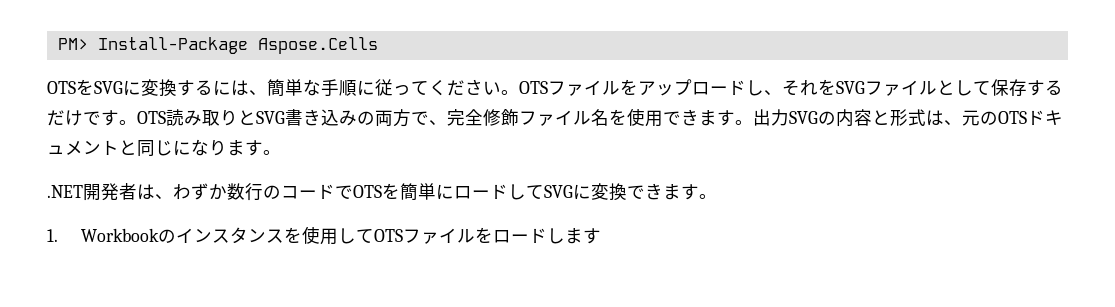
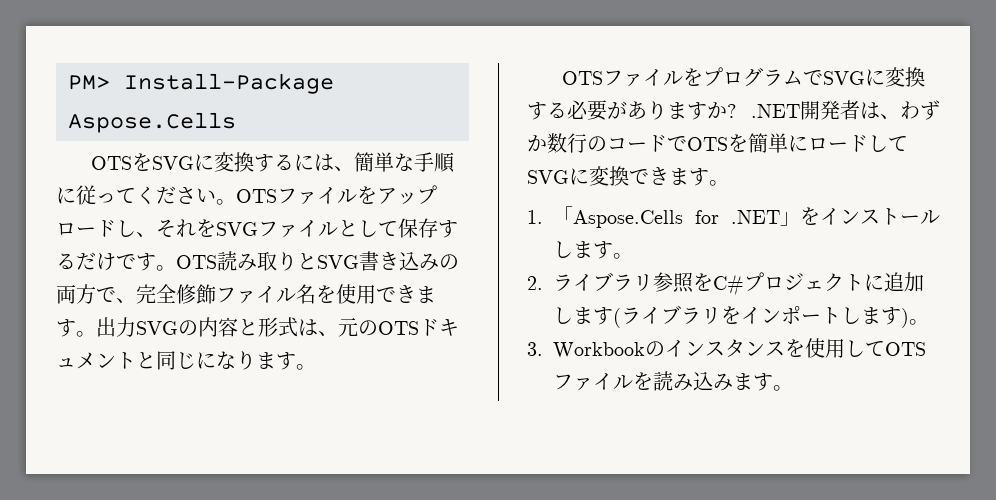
(281, 152) none -> [562,67,926,87] [527,100,736,121] OTSファイルをプログラムでSVGに変換する必要がありますか?
(58, 235) none -> [553,206,940,228] [553,241,633,259] [527,272,924,296] [553,305,929,328] [527,342,543,356] 「Aspose.Cells for .NET」をインストールします。 // 2.ライブラリ参照をC#プロジェクトに追加します(ライブラリをインポートします)。 // 3.
[493,228,602,244] ロードします -> [653,371,793,391] 読み込みます。

